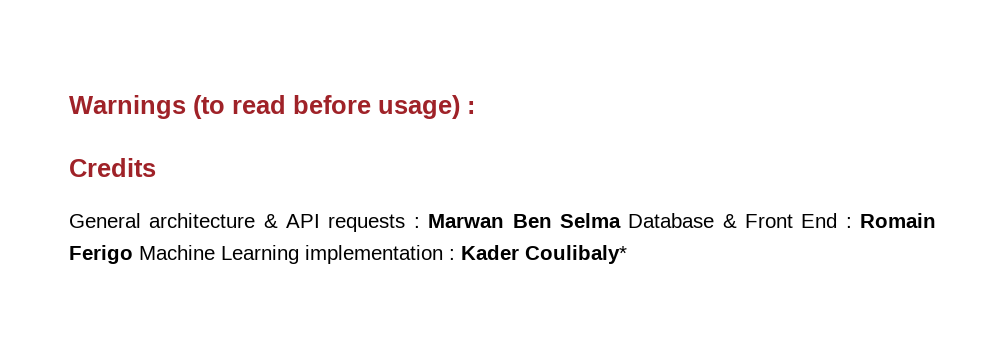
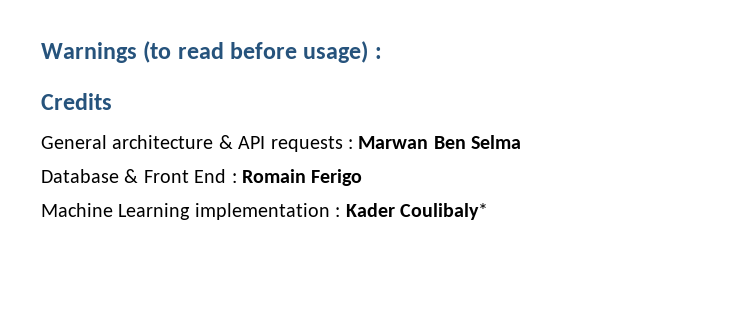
(621, 220) none -> (522, 142) //
(133, 254) none -> (363, 177) //

